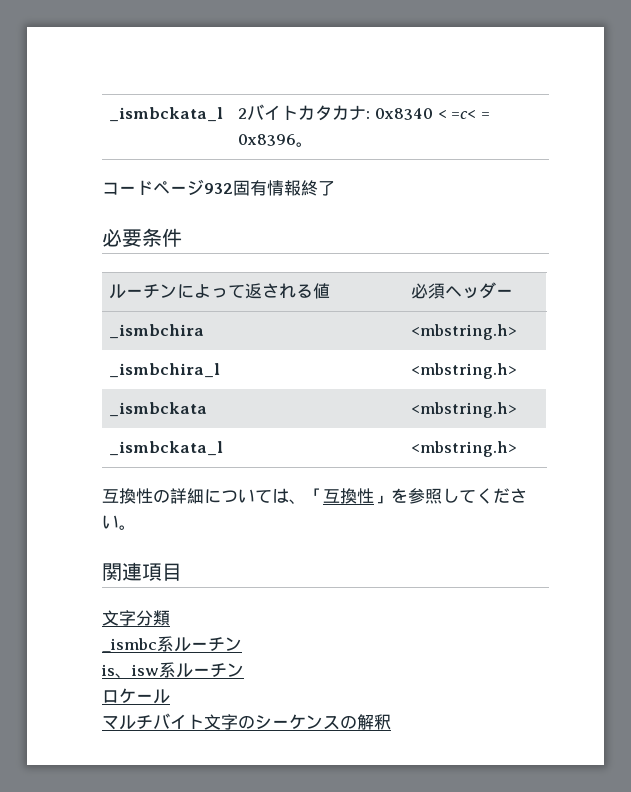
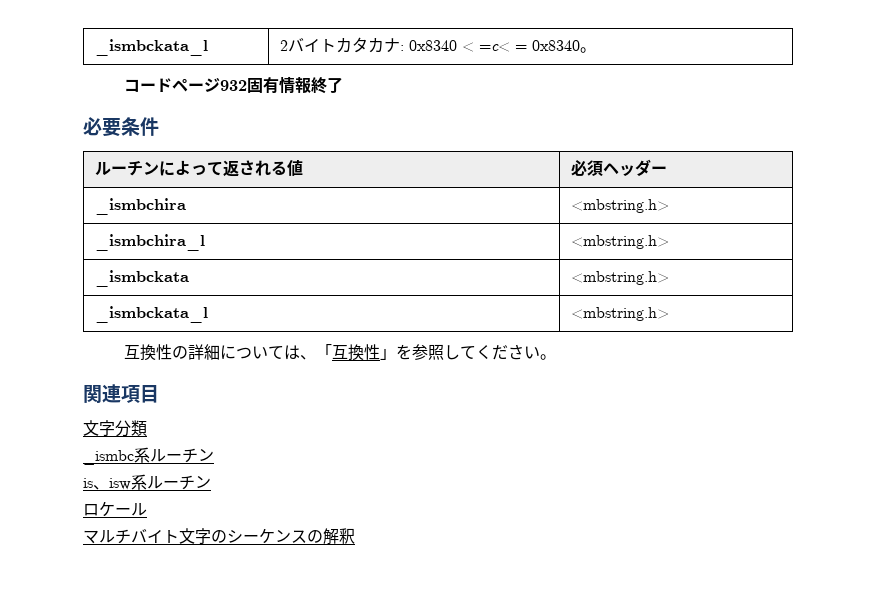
[238,134,297,146] 0x8396 -> [532,40,581,51] 0x8340

